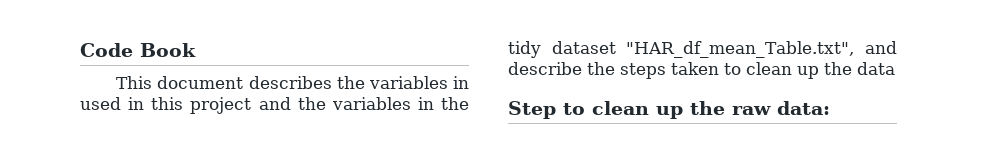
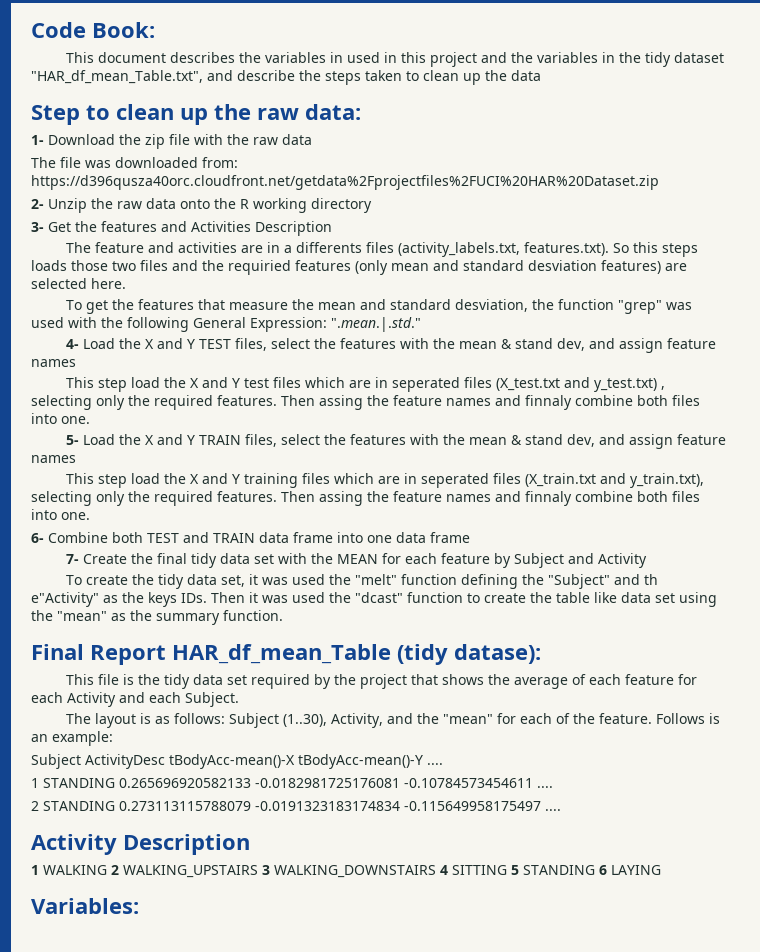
[140,43,196,57] Book -> [92,22,155,38] Book:
(830, 108) none -> [31,134,312,149] [31,157,238,168] [31,175,659,190] [31,198,372,213] [31,221,332,236] [66,242,699,257] [31,260,687,275] [31,278,126,289] [66,299,693,314] [31,317,421,332] [66,338,717,353] [31,359,76,367] [66,377,666,392] [31,395,700,410] [31,413,90,424] [66,434,727,449] [31,455,76,463] [66,473,705,488] [31,491,700,506] [31,509,90,520] [31,532,470,543] [66,553,648,568] [66,574,659,589] [31,592,717,607] [31,610,283,625] [31,644,541,665] [66,674,698,689] [31,692,239,707] [66,713,721,728] [31,731,113,746] [31,754,443,769] [31,778,553,788] [31,801,561,811] [31,834,250,855] [31,865,661,878] [31,898,139,914] // 1- Download the zip file with the raw data // The file was downloaded from: https://d396qusza40orc.cloudfront.net/getdata%2Fprojectfiles%2FUCI%20HAR%20Dataset.zip // 2- Unzip the raw data onto the R working directory // 3- Get the features and Activities Description // The feature and activities are in a differents files (activity_labels.txt, features.txt). So this steps loads those two files and the requiried features (only mean and standard desviation features) are selected here. // To get the features that measure the mean and standard desviation, the function "grep" was used with the following General Expression: ".mean.|.std." // 4- Load the X and Y TEST files, select the features with the mean & stand dev, and assign feature names // This step load the X and Y test files which are in seperated files (X_test.txt and y_test.txt) , selecting only the required features. Then assing the feature names and finnaly combine both files into one. // 5- Load the X and Y TRAIN files, select the features with the mean & stand dev, and assign feature names // This step load the X and Y training files which are in seperated files (X_train.txt and y_train.txt), selecting only the required features. Then assing the feature names and finnaly combine both files into one. // 6- Combine both TEST and TRAIN data frame into one data frame // 7- Create the final tidy data set with the MEAN for each feature by Subject and Activity // To create the tidy data set, it was used the "melt" function defining the "Subject" and th e"Activity" as the keys IDs. Then it was used the "dcast" function to create the table like data set using the "mean" as the summary function. // Final Report HAR_df_mean_Table (tidy datase): // This file is the tidy data set required by the project that shows the average of each feature for each Activity and each Subject. // The layout is as follows: Subject (1..30), Activity, and the "mean" for each of the feature. Follows is an example: // Subject ActivityDesc tBodyAcc-mean()-X tBodyAcc-mean()-Y .... // 1 STANDING 0.265696920582133 -0.0182981725176081 -0.10784573454611 .... // 2 STANDING 0.273113115788079 -0.0191323183174834 -0.115649958175497 .... // Activity Description // 1 WALKING 2 WALKING_UPSTAIRS 3 WALKING_DOWNSTAIRS 4 SITTING 5 STANDING 6 LAYING // Variables:

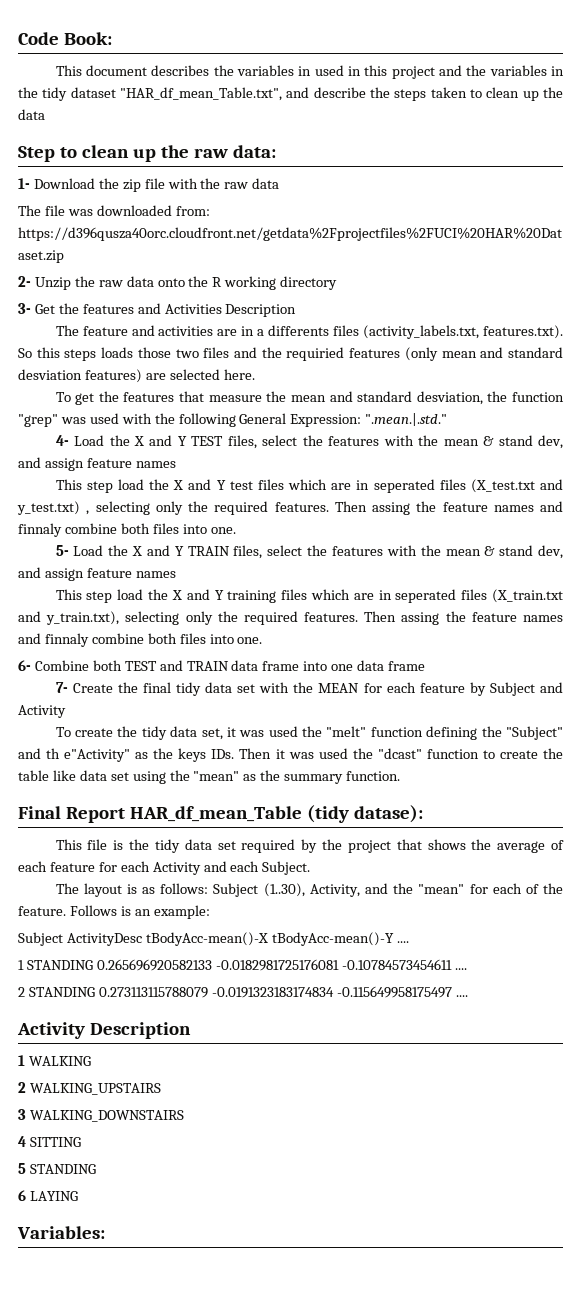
(107, 870) none -> (91, 1061) //
(258, 871) none -> (161, 1089) //
(436, 871) none -> (184, 1116) //
(507, 870) none -> (81, 1142) //
(595, 870) none -> (96, 1169) //

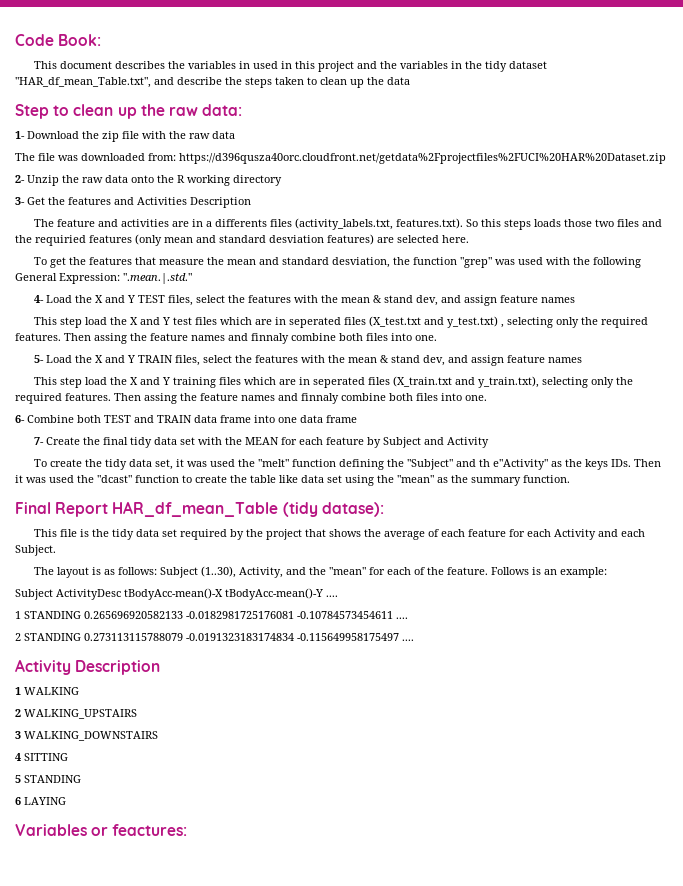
[17,1226,105,1239] Variables: -> [15,824,188,836] Variables or feactures:

